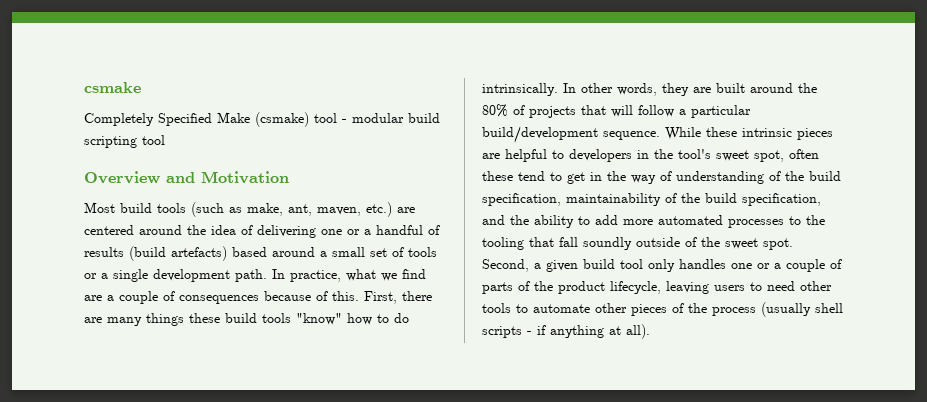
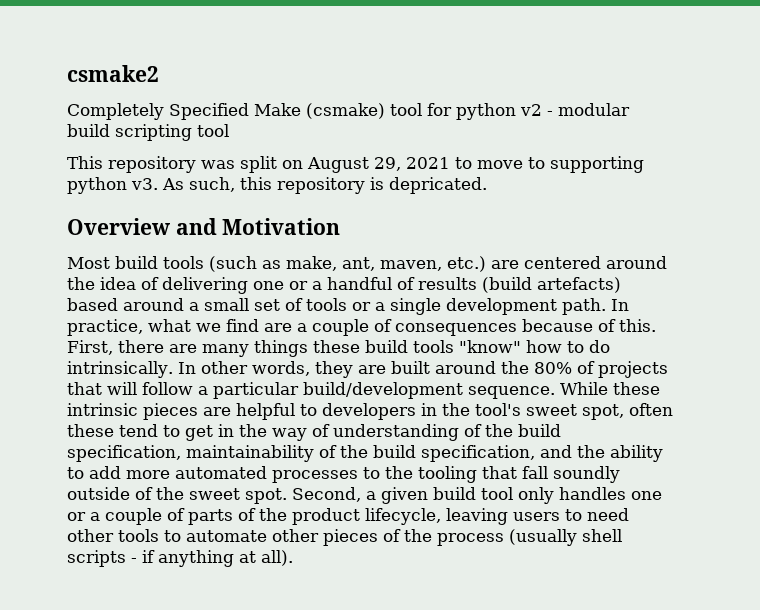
[84,82,141,93] csmake -> [67,65,159,82] csmake2
(337, 118) none -> [427,103,542,120] for python v2
(165, 140) none -> [67,156,644,173] [67,177,487,194] // This repository was split on August 29, 2021 to move to supporting python v3. As such, this repository is depricated.

